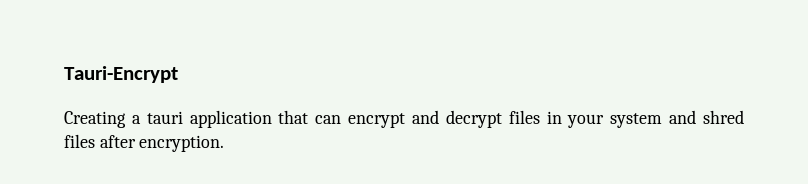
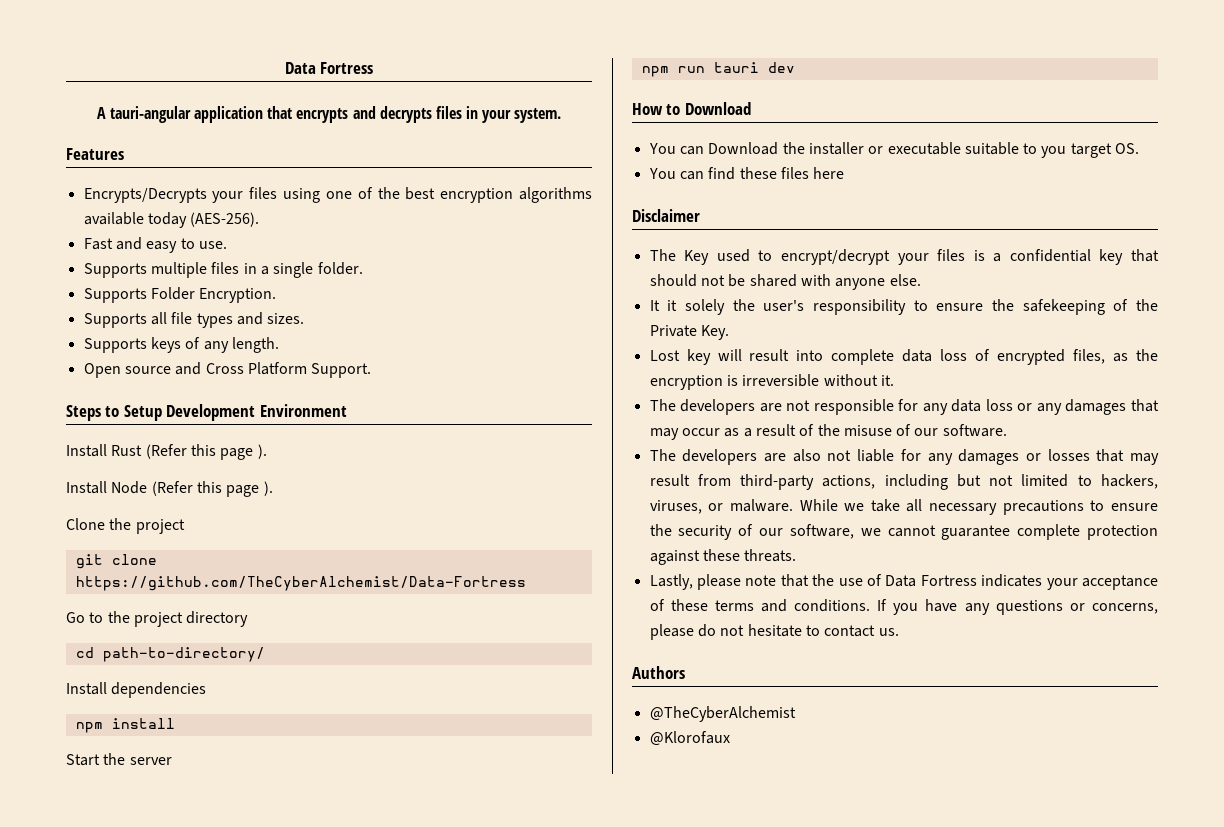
[64,66,178,83] [64,110,744,128] [64,134,225,152] Tauri-Encrypt // Creating a tauri application that can encrypt and decrypt files in your system and shred files after encryption. -> [284,62,374,74] [96,106,562,123] [66,148,124,160] [83,187,592,203] [83,212,260,228] [83,237,227,253] [83,262,363,278] [83,287,277,303] [83,312,305,328] [83,337,279,353] [83,362,372,378] [66,404,347,421] [66,444,267,460] [66,481,273,497] [66,518,185,534] [75,554,157,569] [75,576,526,591] [66,611,249,627] [75,647,265,662] [66,682,207,698] [75,718,175,733] [66,753,172,766] [641,62,795,77] [632,102,751,115] [648,142,1140,158] [648,167,845,180] [632,209,700,222] [649,249,1159,265] [649,274,921,290] [649,299,1158,315] [649,325,729,340] [649,349,1158,365] [649,374,894,390] [649,399,1160,415] [649,424,1007,440] [649,449,1159,465] [649,474,1158,490] [649,499,1158,515] [649,524,1158,540] [649,549,797,565] [649,574,1158,590] [649,599,1158,615] [649,624,899,640] [632,666,685,679] [649,706,796,722] [649,731,730,746] Data Fortress // A tauri-angular application that encrypts and decrypts files in your system. // Features // Encrypts/Decrypts your files using one of the best encryption algorithms available today (AES-256). // Fast and easy to use. // Supports multiple files in a single folder. // Supports Folder Encryption. // Supports all file types and sizes. // Supports keys of any length. // Open source and Cross Platform Support. // Steps to Setup Development Environment // Install Rust (Refer this page ). // Install Node (Refer this page ). // Clone the project // git clone https://github.com/TheCyberAlchemist/Data-Fortress // Go to the project directory // cd path-to-directory/ // Install dependencies // npm install // Start the server // npm run tauri dev // How to Download // You can Download the installer or executable suitable to you target OS. // You can find these files here // Disclaimer // The Key used to encrypt/decrypt your files is a confidential key that should not be shared with anyone else. // It it solely the user's responsibility to ensure the safekeeping of the Private Key. // Lost key will result into complete data loss of encrypted files, as the encryption is irreversible without it. // The developers are not responsible for any data loss or any damages that may occur as a result of the misuse of our software. // The developers are also not liable for any damages or losses that may result from third-party actions, including but not limited to hackers, viruses, or malware. While we take all necessary precautions to ensure the security of our software, we cannot guarantee complete protection against these threats. // Lastly, please note that the use of Data Fortress indicates your acceptance of these terms and conditions. If you have any questions or concerns, please do not hesitate to contact us. // Authors // @TheCyberAlchemist // @Klorofaux

